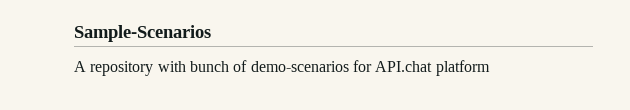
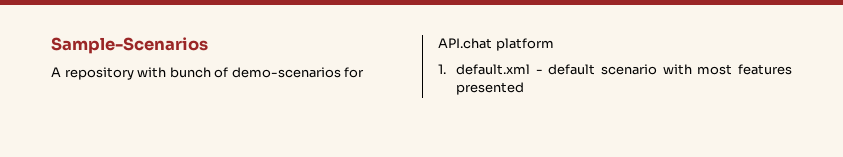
(490, 68) none -> [438,64,792,75] [456,82,525,95] // 1. default.xml - default scenario with most features presented

